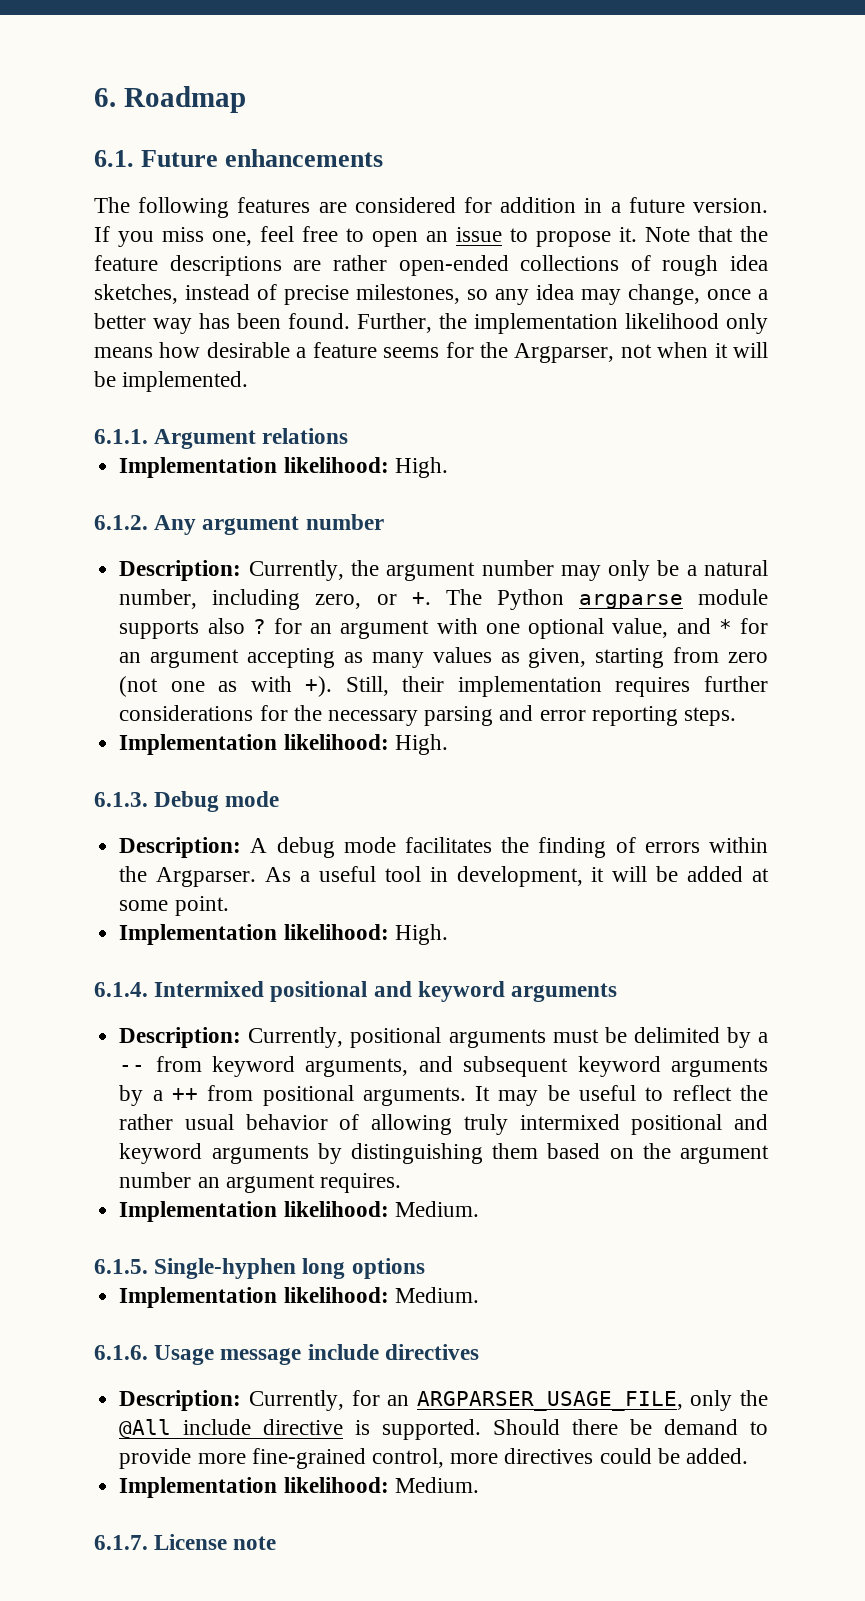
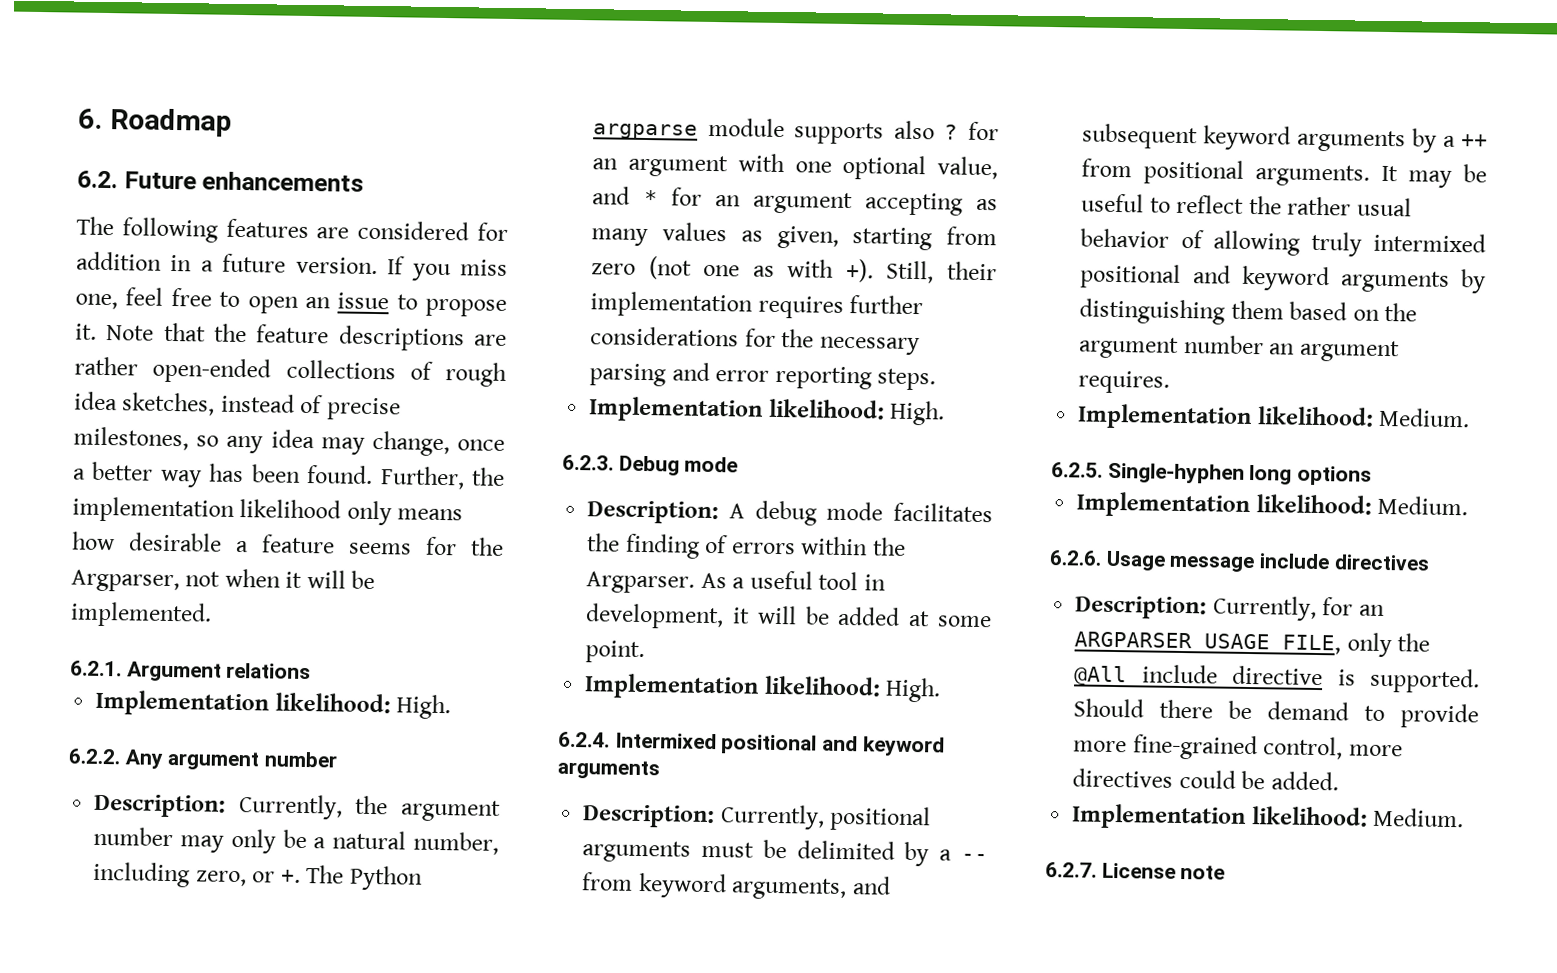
[94,150,134,167] 6.1. -> [77,170,118,189] 6.2.
[94,429,148,444] 6.1.1. -> [70,660,122,677] 6.2.1.
[94,515,148,530] 6.1.2. -> [68,748,121,765] 6.2.2.
[94,792,148,807] 6.1.3. -> [562,454,614,471] 6.2.3.
[94,982,148,997] 6.1.4. -> [558,731,610,748] 6.2.4.
[94,1259,148,1274] 6.1.5. -> [1051,462,1103,478] 6.2.5.
[94,1345,148,1360] 6.1.6. -> [1049,550,1102,566] 6.2.6.
[94,1535,148,1550] 6.1.7. -> [1045,862,1097,878] 6.2.7.

